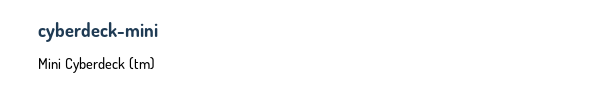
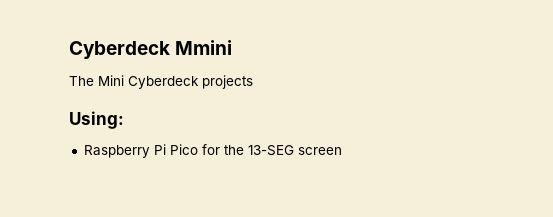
[38,22,158,42] [38,57,155,73] cyberdeck-mini // Mini Cyberdeck (tm) -> [69,40,233,59] [69,75,253,89] [69,111,124,129] [83,144,342,158] Cyberdeck Mmini // The Mini Cyberdeck projects // Using: // Raspberry Pi Pico for the 13-SEG screen

